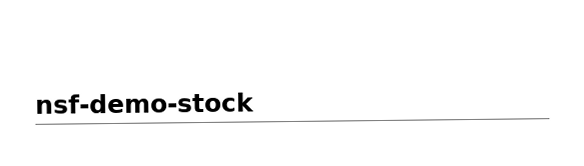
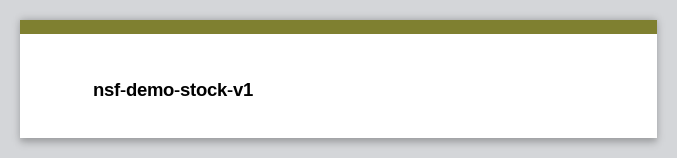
[35,92,255,114] nsf-demo-stock -> [93,83,253,96] nsf-demo-stock-v1

